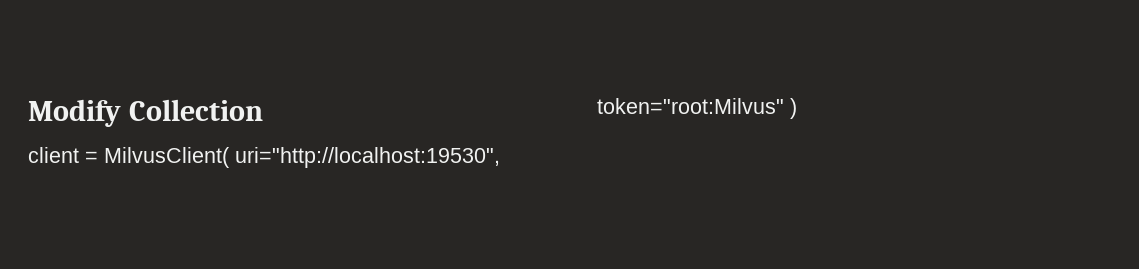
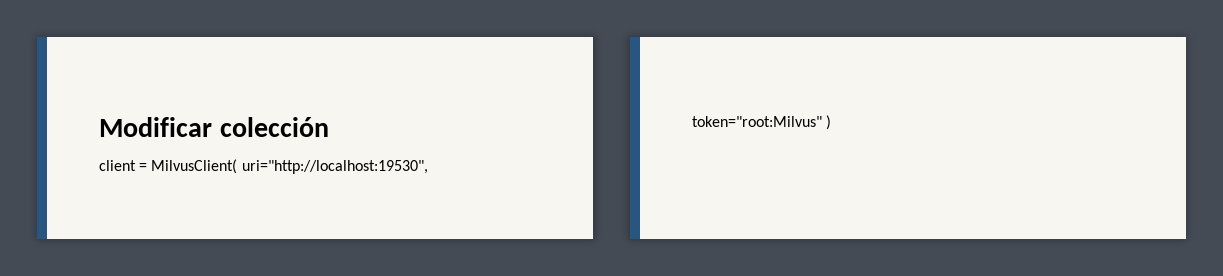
[28,99,263,127] Modify Collection -> [99,117,329,137] Modificar colección

